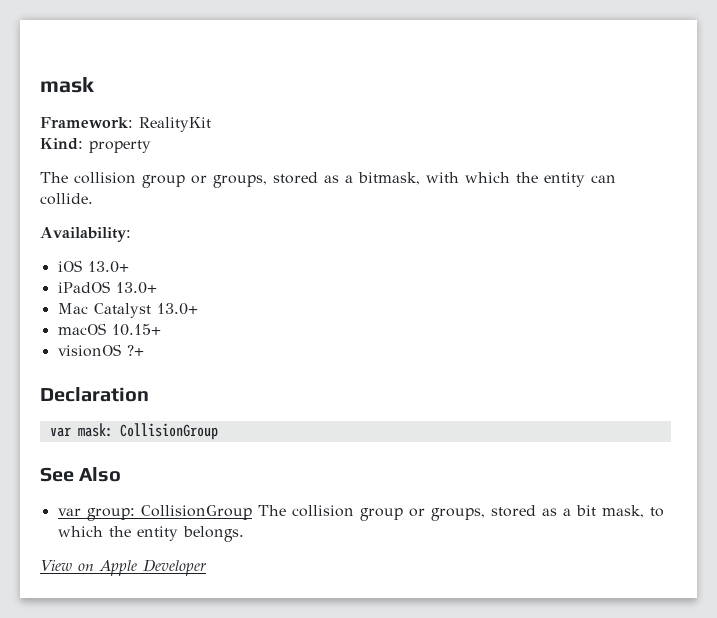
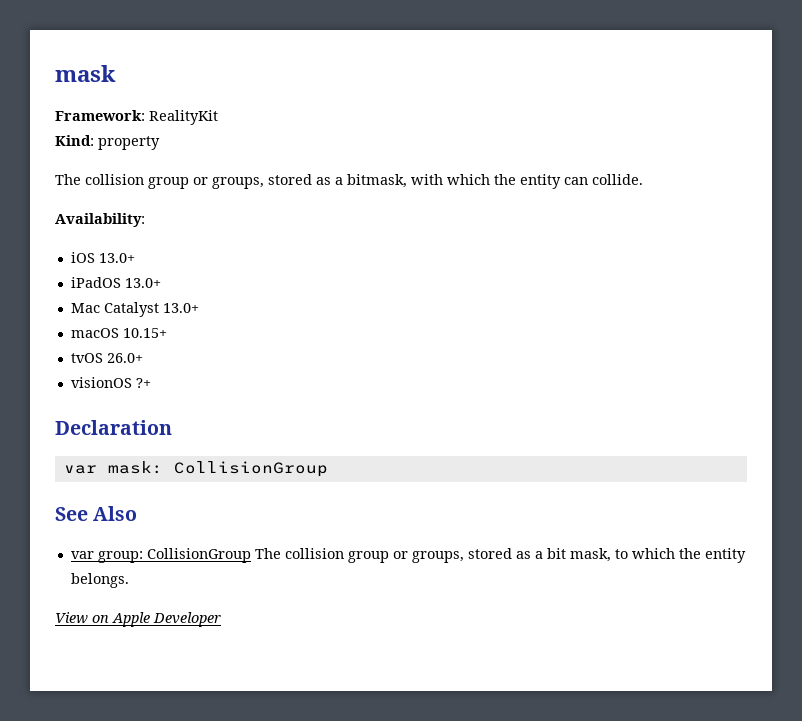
(161, 330) none -> [70,353,143,363] // tvOS 26.0+

